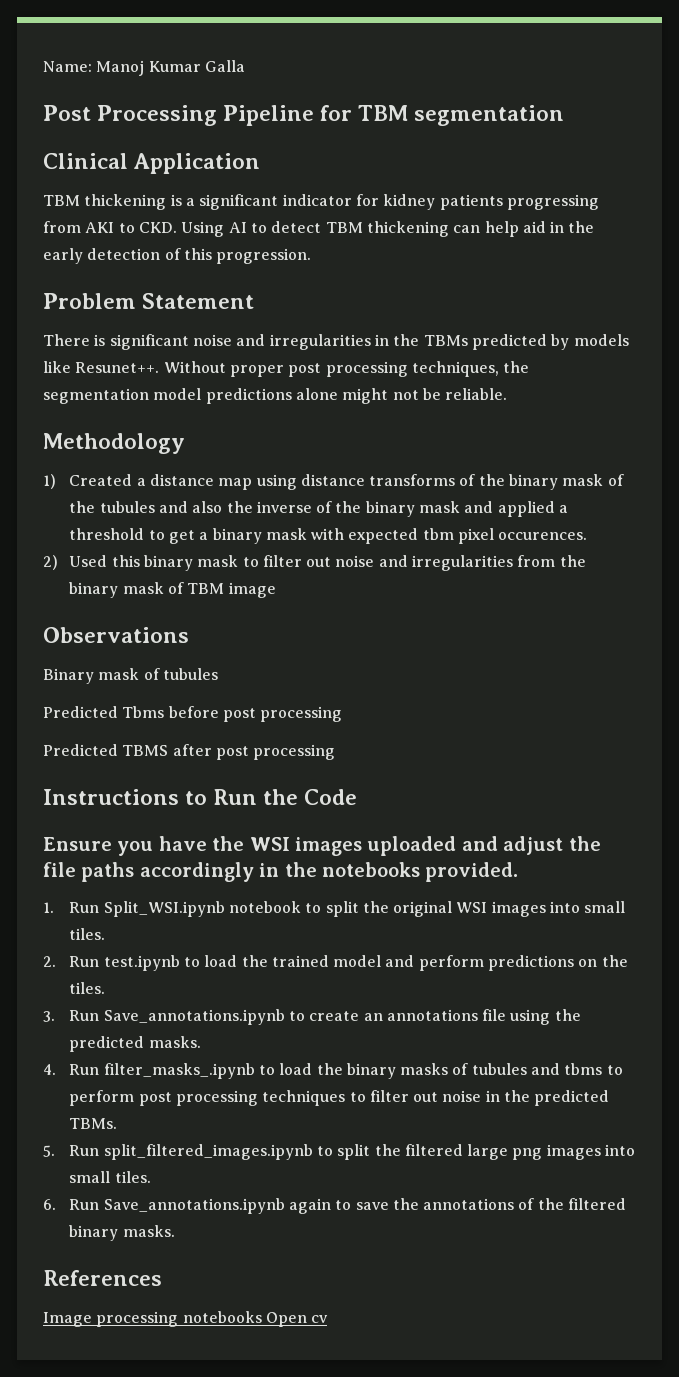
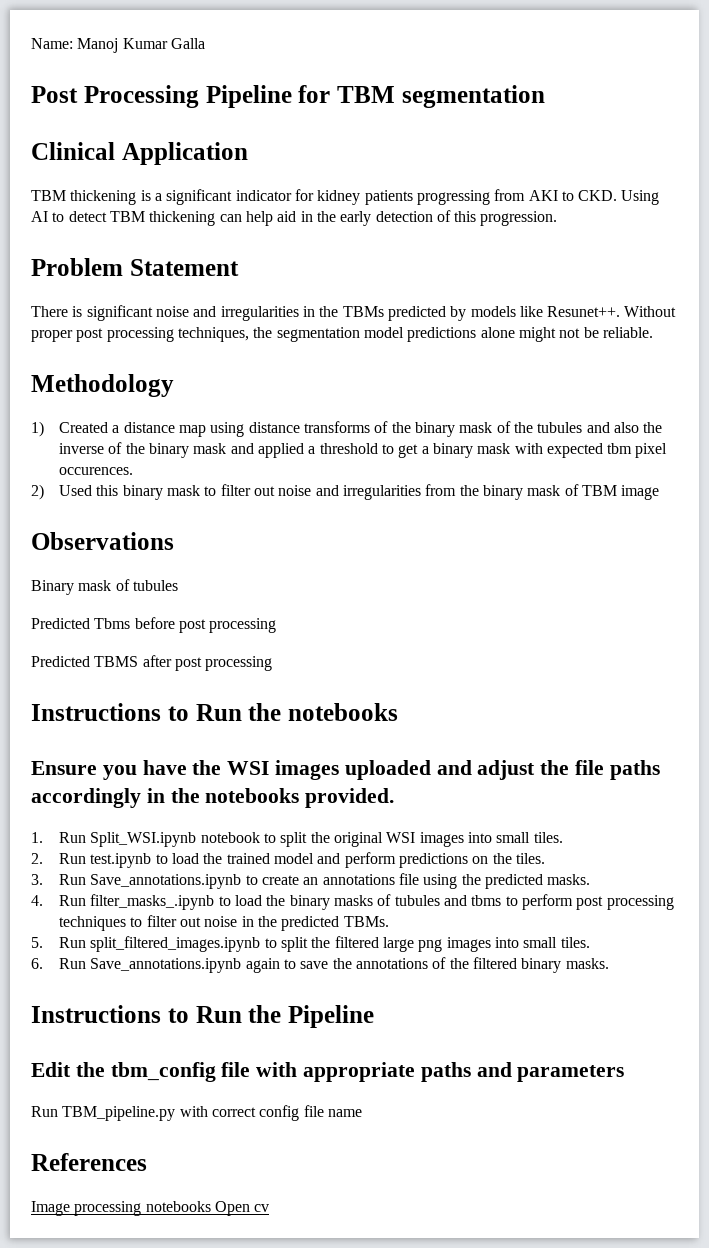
[304,789,358,805] Code -> [288,703,398,721] notebooks
(175, 1231) none -> [31,1005,374,1028] [31,1062,625,1082] [31,1105,362,1121] // Instructions to Run the Pipeline // Edit the tbm_config file with appropriate paths and parameters // Run TBM_pipeline.py with correct config file name

